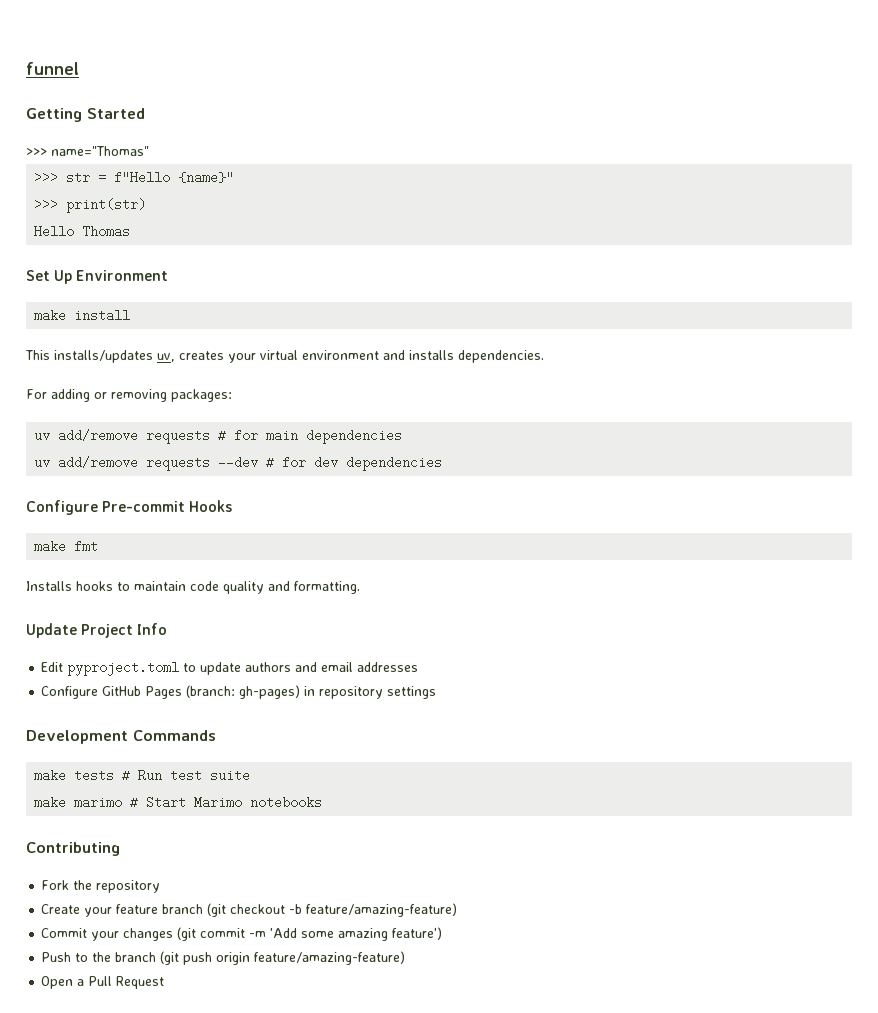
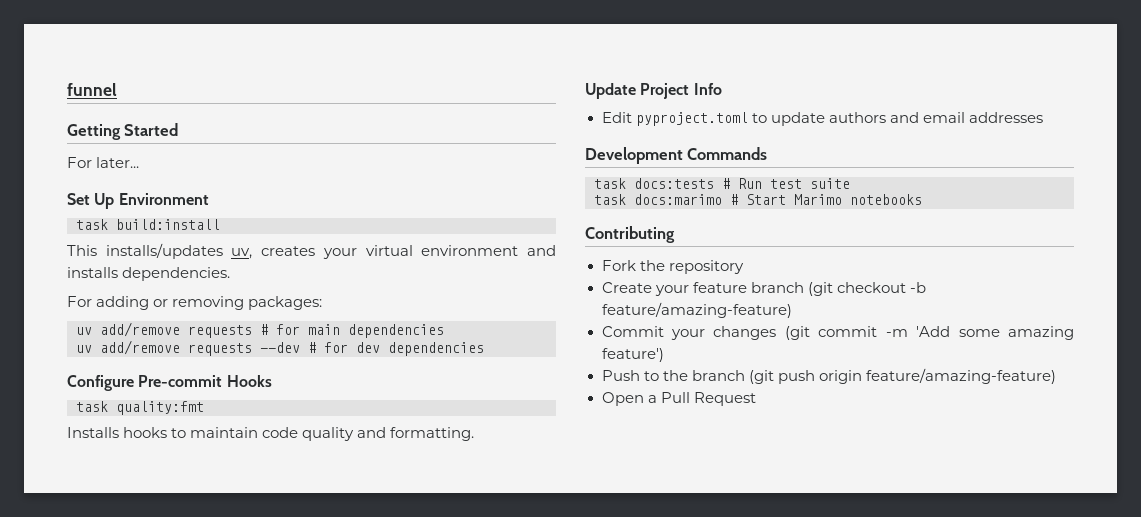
[26,146,149,156] [34,171,235,184] [34,198,147,213] [34,225,131,238] >>> name="Thomas" // >>> str = f"Hello {name}" // >>> print(str) // Hello Thomas -> [67,157,140,168] For later...
[34,309,131,322] make install -> [76,219,220,230] task build:install
[34,540,99,553] make fmt -> [76,401,204,415] task quality:fmt
[41,685,437,699] // Configure GitHub Pages (branch: gh-pages) in repository settings -> (1043, 117) none
[34,769,115,782] make tests -> [594,178,714,189] task docs:tests
[34,796,123,809] make marimo -> [594,194,722,205] task docs:marimo

